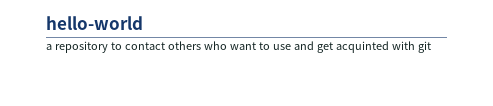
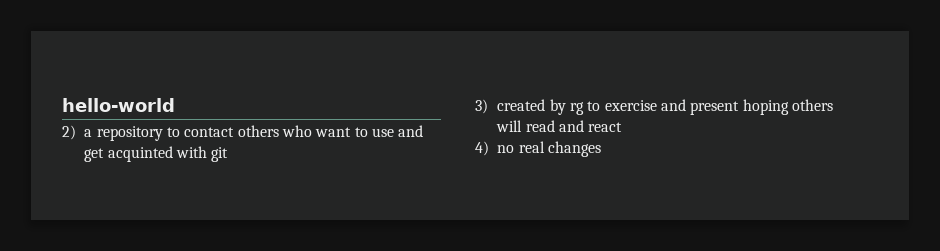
(143, 23) none -> [62,125,76,140] 2)
(431, 47) none -> [475,99,833,115] [496,120,623,132] [475,141,602,157] // 3) created by rg to exercise and present hoping others will read and react // 4) no real changes

